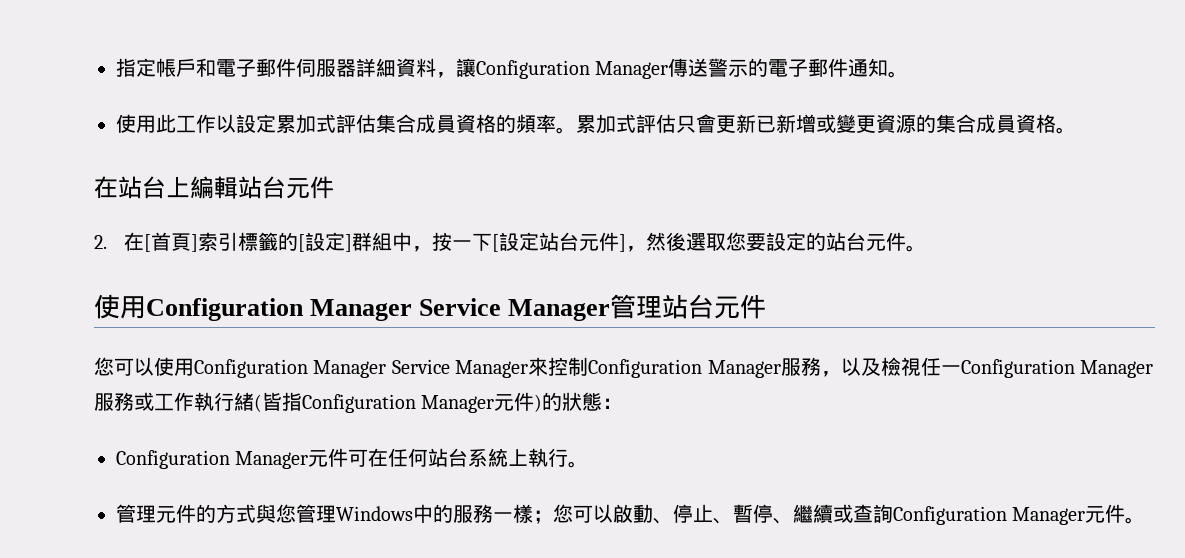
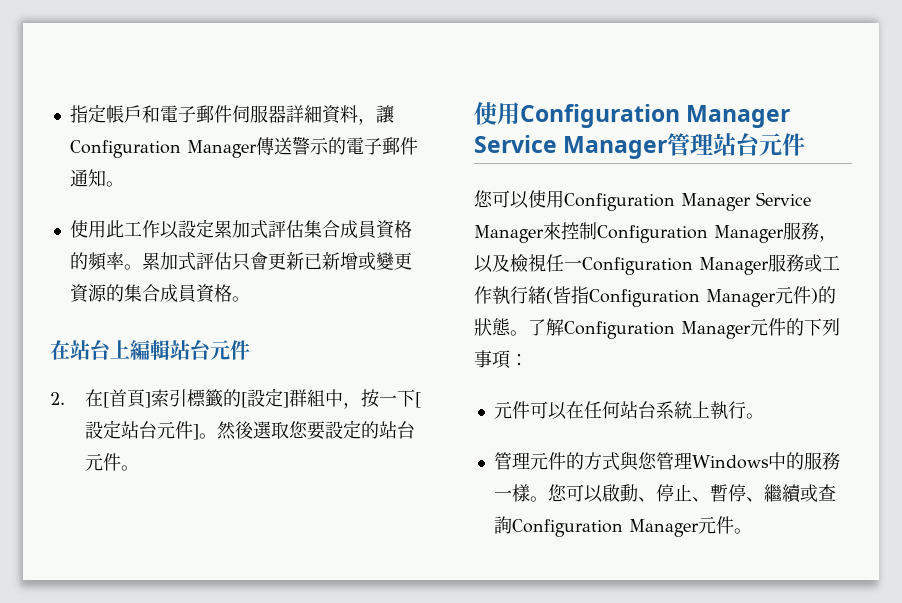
[625,246,646,252] ， -> [198,433,217,439] 。
[602,398,623,409] [116,448,369,469] ： // Configuration Manager元件可 -> [510,318,840,339] [474,350,528,369] [493,401,567,420] 。了解Configuration Manager元件的下列事項： // 元件可以
[533,510,553,524] ； -> [529,496,548,502] 。

